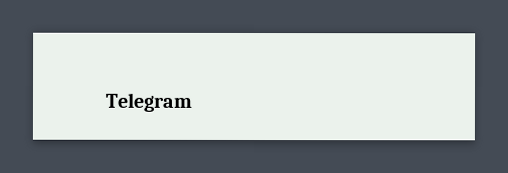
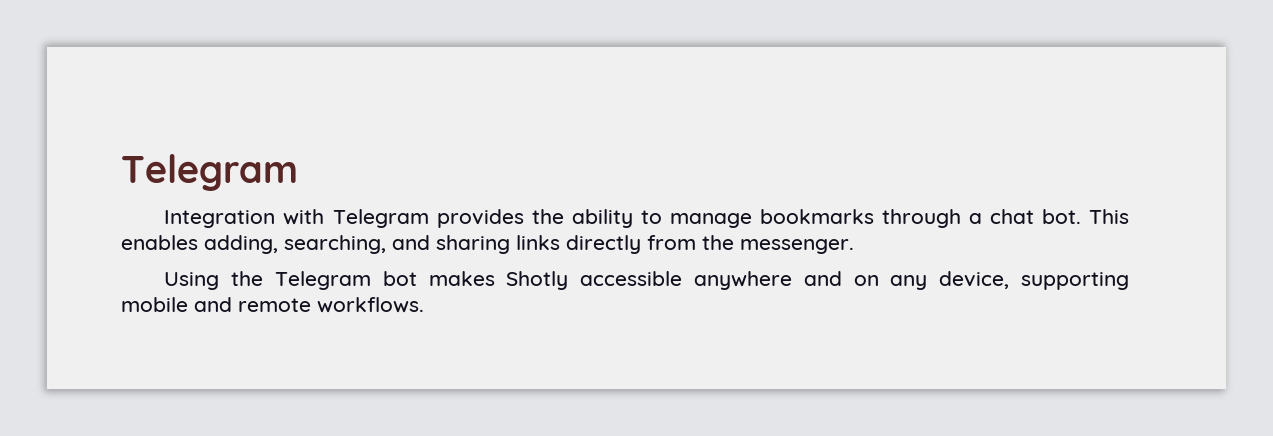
[105,92,192,112] Telegram -> [121,154,298,191] [164,209,1129,228] [121,235,854,254] [164,271,1130,290] [121,297,424,313] Telegram // Integration with Telegram provides the ability to manage bookmarks through a chat bot. This enables adding, searching, and sharing links directly from the messenger. // Using the Telegram bot makes Shotly accessible anywhere and on any device, supporting mobile and remote workflows.

